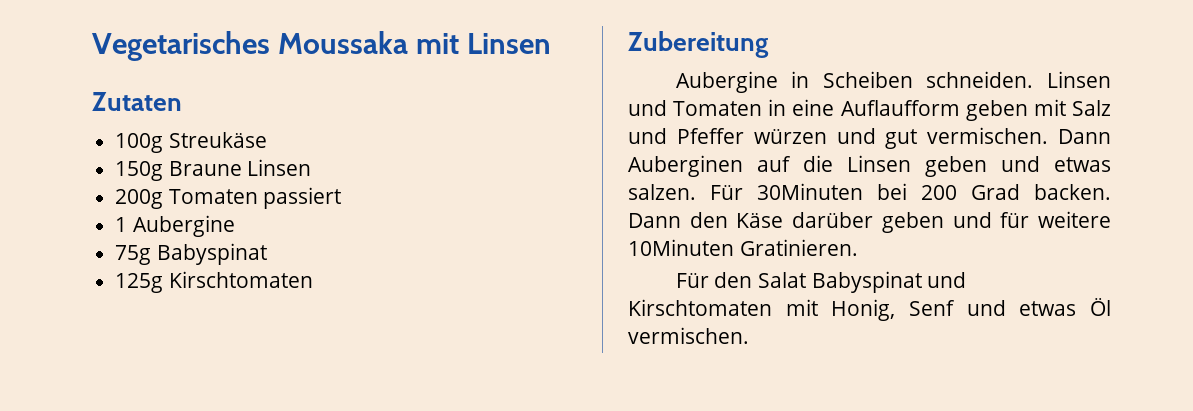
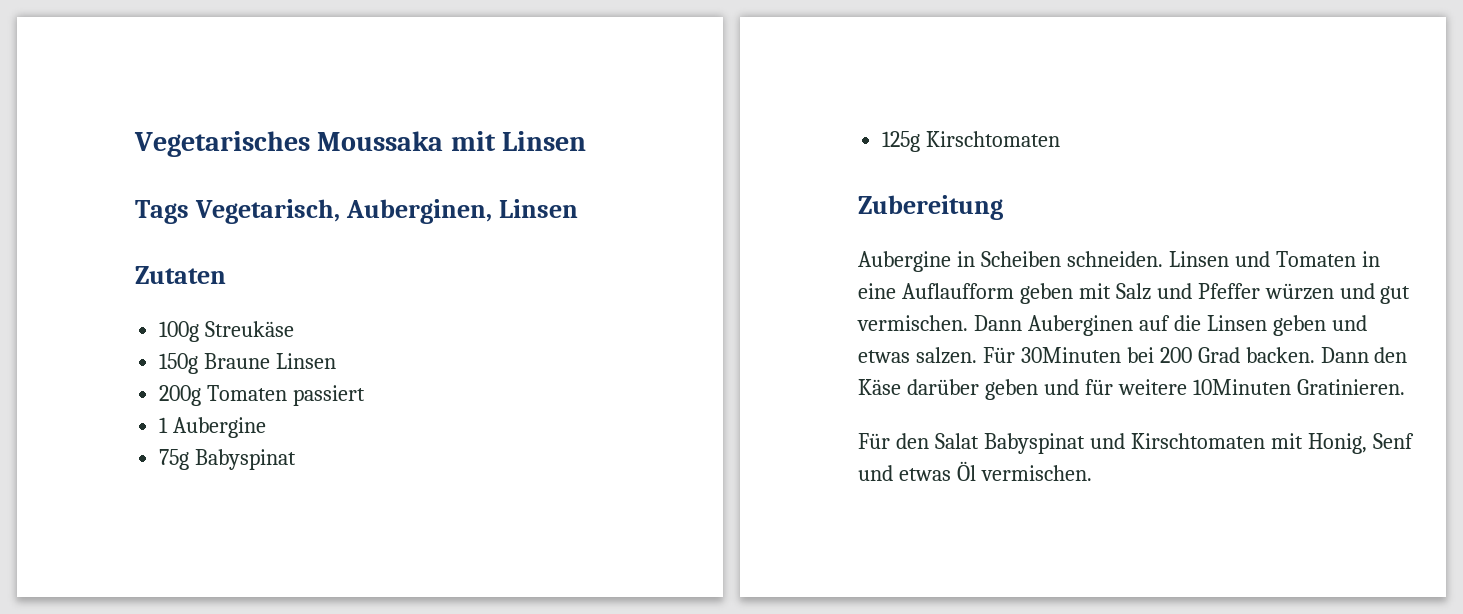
(552, 43) none -> [135,199,578,224] // Tags Vegetarisch, Auberginen, Linsen

